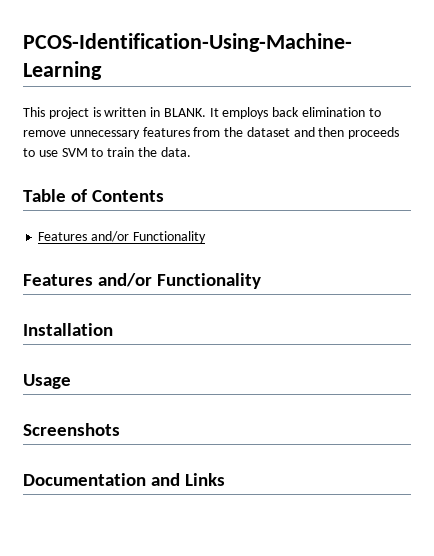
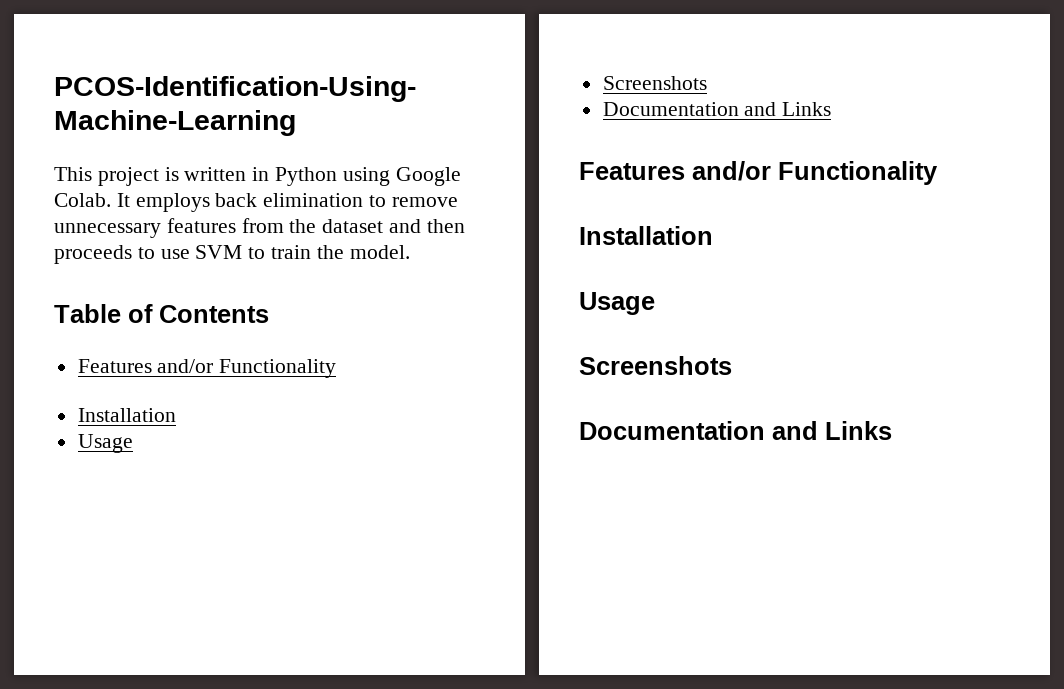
[163,108,206,117] BLANK. -> [275,167,461,186] [54,193,111,207] Python using Google Colab.
[160,147,191,157] data. -> [349,245,410,259] model.
[23,273,262,289] [23,323,113,336] [23,374,71,389] [23,423,120,436] [23,473,226,486] // Features and/or Functionality // Installation // Usage // Screenshots // Documentation and Links -> [77,408,176,422] [77,434,133,453] [602,76,707,90] [602,102,832,116] [579,161,938,185] [579,226,713,245] [579,292,655,315] [579,356,732,375] [579,421,892,440] // Installation // Usage // Screenshots // Documentation and Links // Features and/or Functionality // Installation // Usage // Screenshots // Documentation and Links

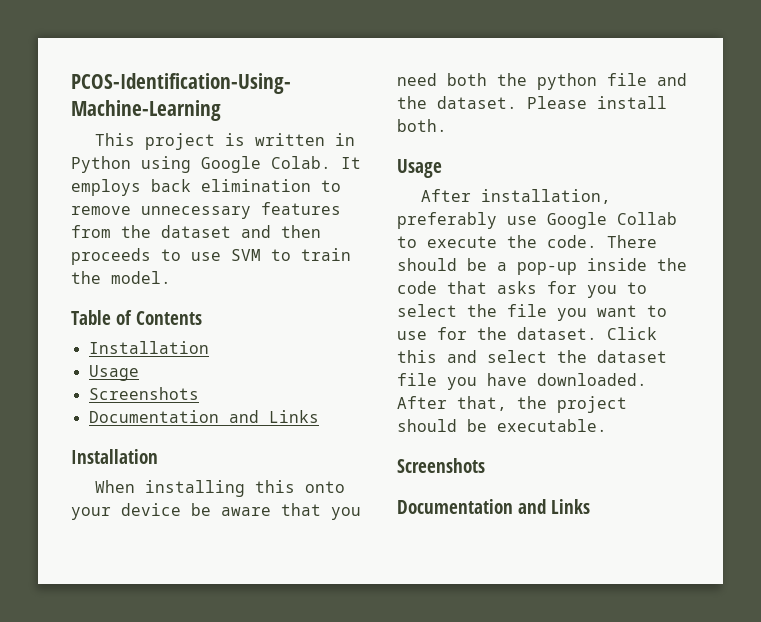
[77,359,337,378] // Features and/or Functionality -> (203, 318) none
[579,161,938,185] [579,226,713,245] [579,292,655,315] Features and/or Functionality // Installation // Usage -> [71,449,158,464] [95,480,346,497] [71,503,361,520] [397,73,687,90] [397,96,667,109] [397,119,447,132] [397,159,442,178] [421,189,612,204] [397,212,677,229] [397,235,657,248] [397,258,687,275] [397,281,647,298] [397,304,667,321] [397,327,657,340] [397,350,667,363] [397,373,647,390] [397,396,627,413] [397,419,607,432] Installation // When installing this onto your device be aware that you need both the python file and the dataset. Please install both. // Usage // After installation, preferably use Google Collab to execute the code. There should be a pop-up inside the code that asks for you to select the file you want to use for the dataset. Click this and select the dataset file you have downloaded. After that, the project should be executable.

